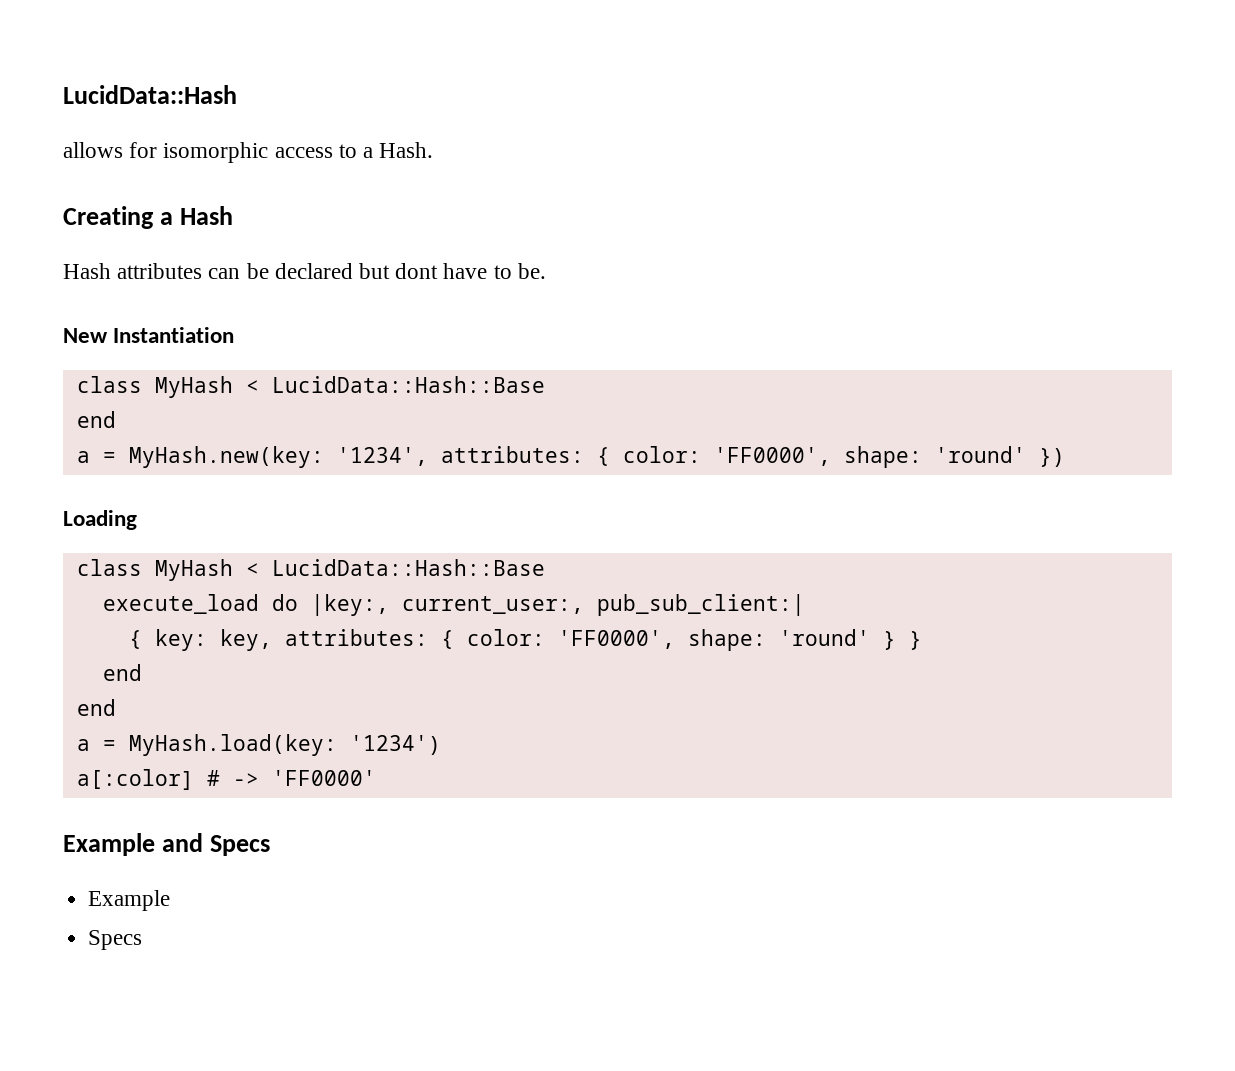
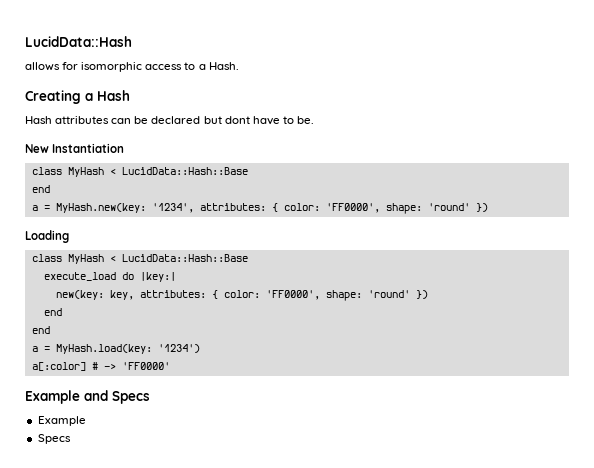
[310,594,805,616] [128,629,207,651] |key:, current_user:, pub_sub_client:| // { key: -> [139,272,176,282] [55,290,104,300] |key:| // new(key:
[882,631,922,650] } } -> [415,290,428,299] })

